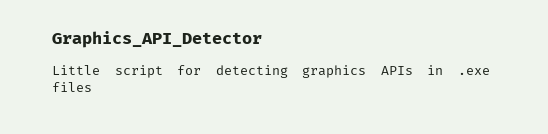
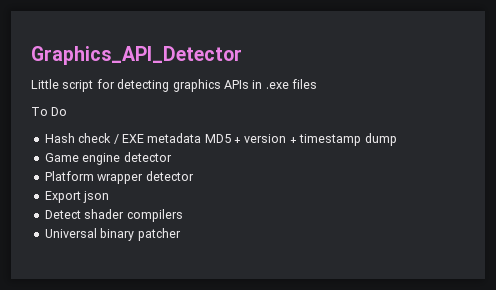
(92, 87) none -> [31,107,68,116] [44,133,397,146] [44,152,172,165] [44,171,194,184] [44,191,110,203] [44,209,183,222] [44,228,181,241] // To Do // Hash check / EXE metadata MD5 + version + timestamp dump // Game engine detector // Platform wrapper detector // Export json // Detect shader compilers // Universal binary patcher

